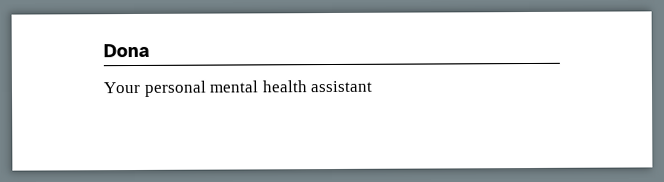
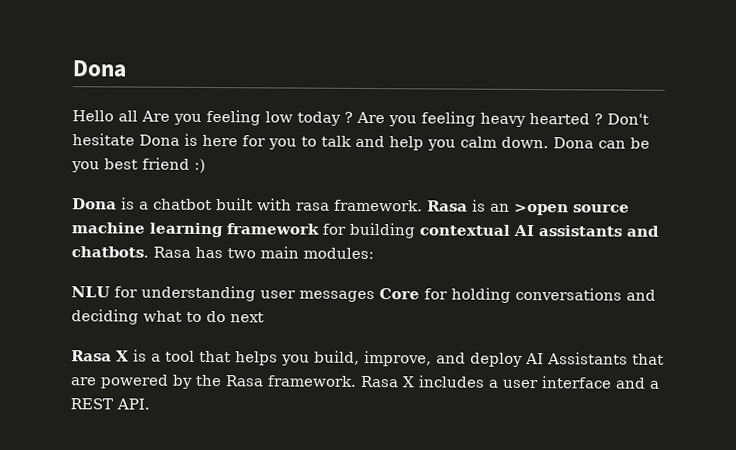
[103,80,374,97] Your personal mental health assistant -> [72,109,649,127] [72,133,650,151] [71,157,206,173] [72,197,630,216] [71,222,660,239] [71,246,374,260] [71,285,656,303] [71,309,264,325] [71,349,664,367] [70,374,660,389] [70,398,150,410] Hello all Are you feeling low today ? Are you feeling heavy hearted ? Don't hesitate Dona is here for you to talk and help you calm down. Dona can be you best friend :) // Dona is a chatbot built with rasa framework. Rasa is an >open source machine learning framework for building contextual AI assistants and chatbots. Rasa has two main modules: // NLU for understanding user messages Core for holding conversations and deciding what to do next // Rasa X is a tool that helps you build, improve, and deploy AI Assistants that are powered by the Rasa framework. Rasa X includes a user interface and a REST API.

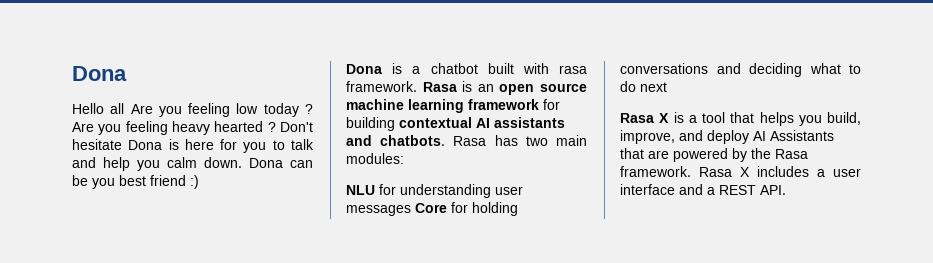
[514,203,569,216] >open -> [499,84,535,95] open

